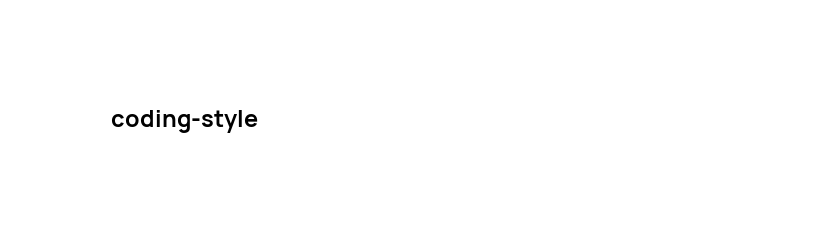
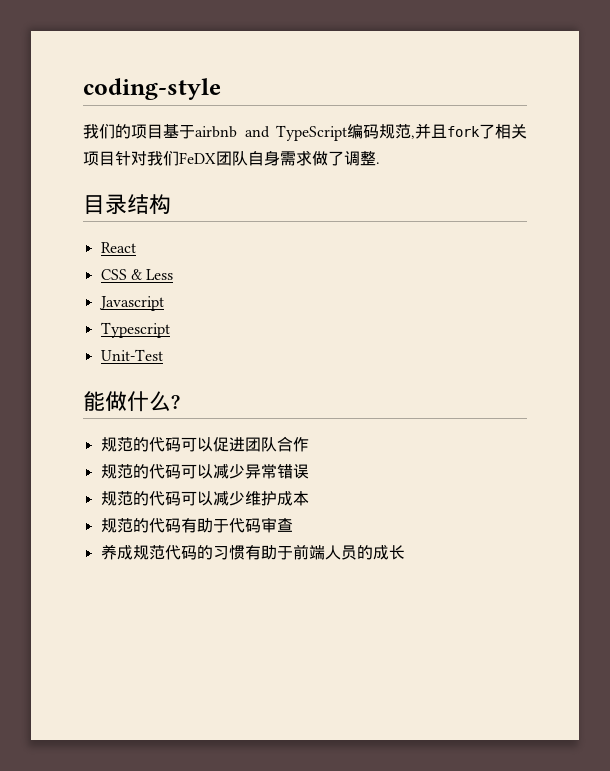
(258, 121) none -> [83,123,527,141] [83,150,380,166] [83,194,171,215] [100,242,136,253] [100,269,174,280] [98,296,164,311] [100,322,170,338] [100,349,163,361] [83,391,180,412] [100,436,309,452] [100,464,309,479] [100,491,309,506] [100,517,293,533] [100,544,405,560] // 我们的项目基于airbnb and TypeScript编码规范,并且fork了相关项目针对我们FeDX团队自身需求做了调整. // 目录结构 // React // CSS & Less // Javascript // Typescript // Unit-Test // 能做什么? // 规范的代码可以促进团队合作 // 规范的代码可以减少异常错误 // 规范的代码可以减少维护成本 // 规范的代码有助于代码审查 // 养成规范代码的习惯有助于前端人员的成长

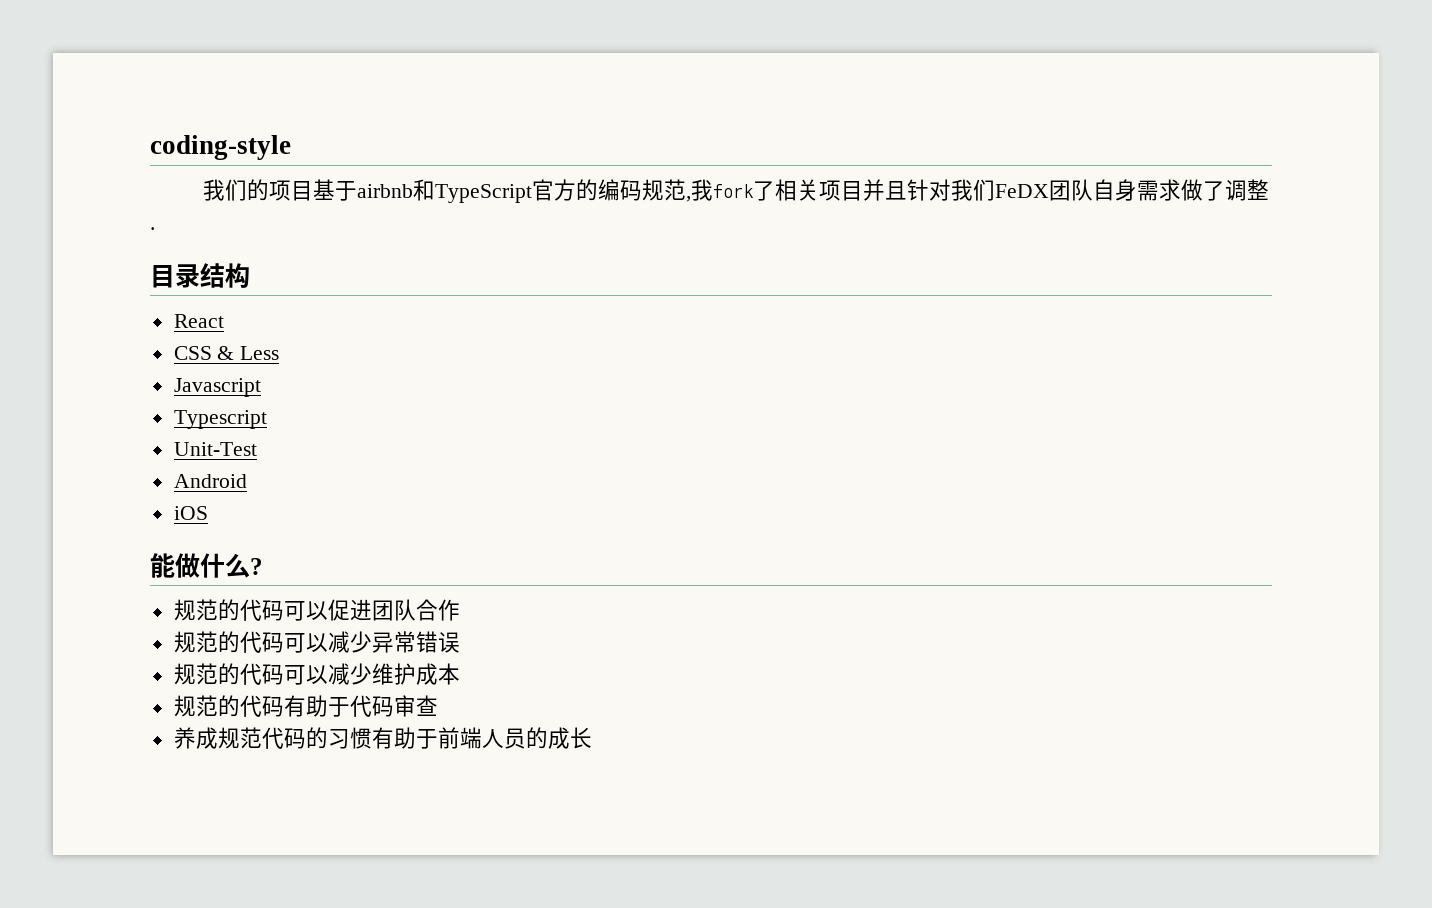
[244,125,347,141] and TypeScript -> [413,179,599,203] 和TypeScript官方的
[415,123,447,139] 并且 -> [691,179,714,201] 我
(115, 158) none -> [863,179,908,201] 并且
(163, 355) none -> [173,474,247,488] [173,506,208,520] // Android // iOS

